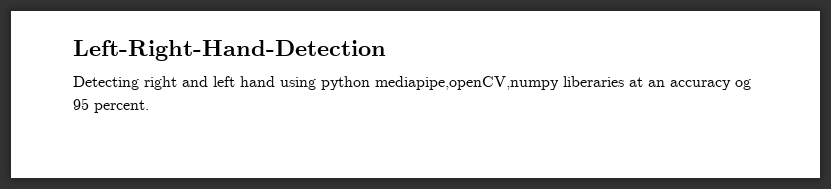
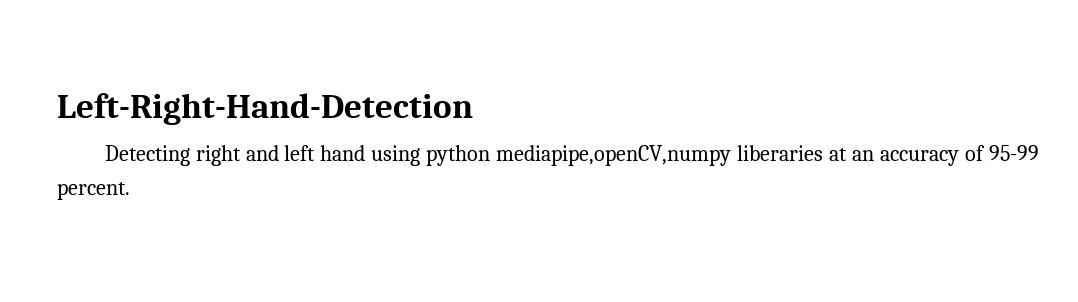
[735,79,751,90] [73,98,89,110] og 95 -> [964,145,1039,161] of 95-99

